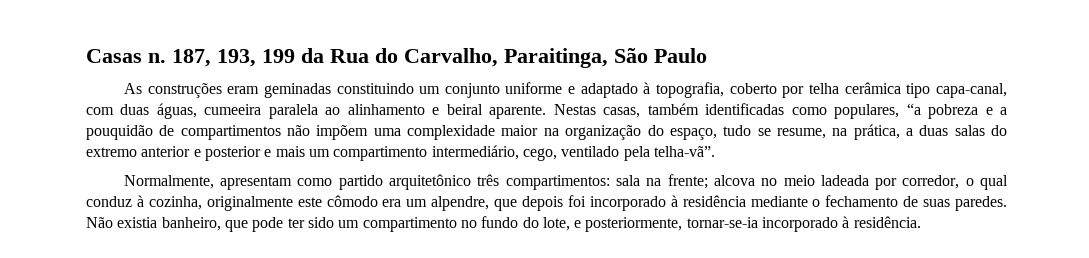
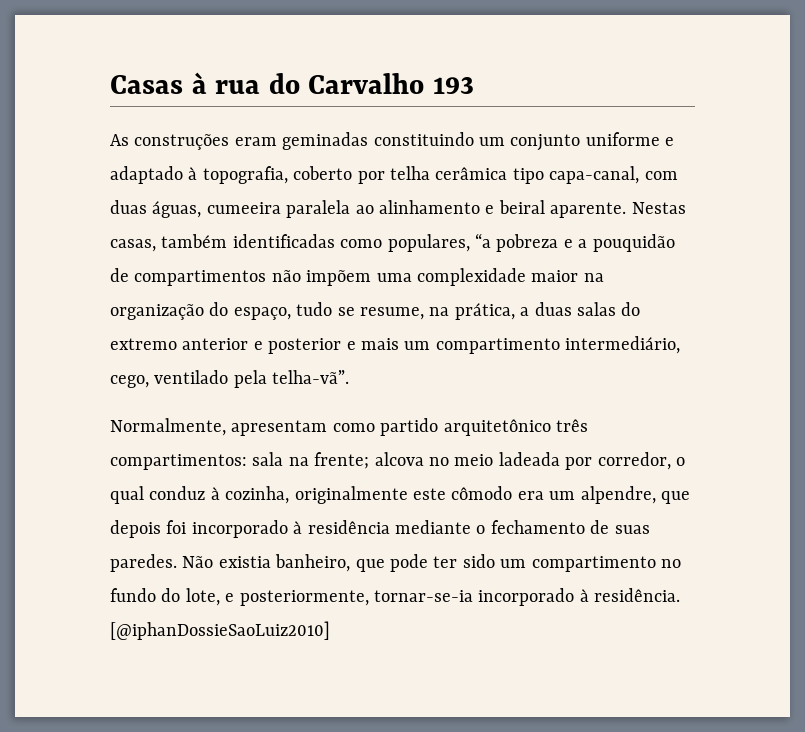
[148,48,707,68] n. 187, 193, 199 da Rua do Carvalho, Paraitinga, São Paulo -> [191,72,474,94] à rua do Carvalho 193
(921, 222) none -> [110,621,330,640] [@iphanDossieSaoLuiz2010]

